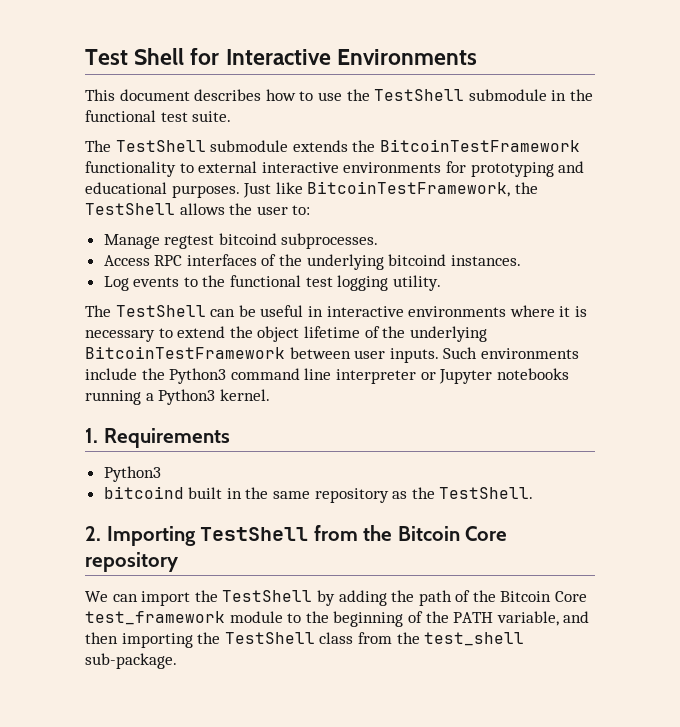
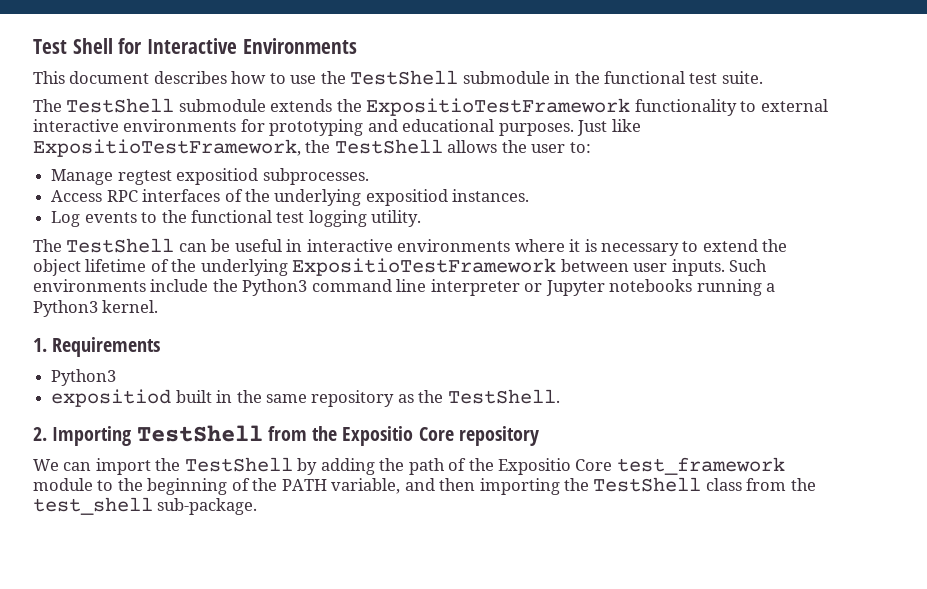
[379,139,580,152] BitcoinTestFramework -> [366,98,631,116] ExpositioTestFramework
[307,181,511,197] BitcoinTestFramework, -> [33,139,301,157] ExpositioTestFramework,
[218,233,277,245] bitcoind -> [176,168,259,185] expositiod
[388,254,447,266] bitcoind -> [365,189,448,206] expositiod
[85,346,285,359] BitcoinTestFramework -> [292,258,557,276] ExpositioTestFramework
[103,486,184,499] bitcoind -> [51,389,172,407] expositiod
[397,526,460,541] Bitcoin -> [342,426,414,446] Expositio
[500,591,552,602] Bitcoin -> [498,458,572,475] Expositio

